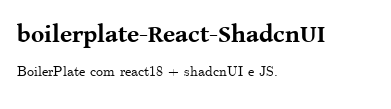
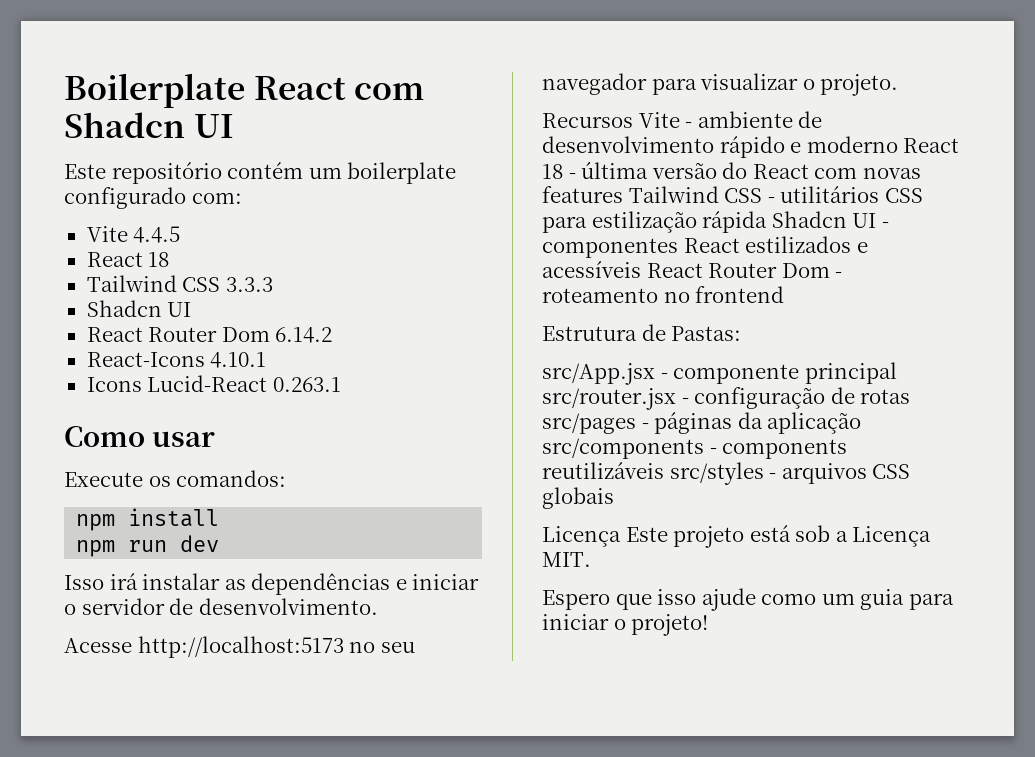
[17,23,325,48] [17,66,278,76] boilerplate-React-ShadcnUI // BoilerPlate com react18 + shadcnUI e JS. -> [64,73,425,108] [64,112,234,138] [64,162,457,184] [64,187,242,209] [86,226,181,243] [86,252,170,267] [86,275,273,292] [86,300,192,317] [86,327,333,343] [86,352,267,368] [86,375,341,392] [64,426,216,447] [64,470,287,487] [76,508,220,531] [76,535,220,557] [64,573,480,595] [64,598,378,615] [64,636,415,658] [542,73,899,96] [542,111,823,128] [542,136,960,158] [542,161,921,179] [542,186,923,203] [542,211,889,233] [542,236,868,258] [542,261,843,278] [542,286,785,303] [542,324,742,341] [542,362,897,385] [542,387,911,410] [542,412,862,434] [542,438,848,459] [542,462,911,485] [542,487,614,509] [542,525,932,548] [542,552,591,567] [542,588,954,611] [542,614,709,636] Boilerplate React com Shadcn UI // Este repositório contém um boilerplate configurado com: // Vite 4.4.5 // React 18 // Tailwind CSS 3.3.3 // Shadcn UI // React Router Dom 6.14.2 // React-Icons 4.10.1 // Icons Lucid-React 0.263.1 // Como usar // Execute os comandos: // npm install // npm run dev // Isso irá instalar as dependências e iniciar o servidor de desenvolvimento. // Acesse http://localhost:5173 no seu navegador para visualizar o projeto. // Recursos Vite - ambiente de desenvolvimento rápido e moderno React 18 - última versão do React com novas features Tailwind CSS - utilitários CSS para estilização rápida Shadcn UI - componentes React estilizados e acessíveis React Router Dom - roteamento no frontend // Estrutura de Pastas: // src/App.jsx - componente principal src/router.jsx - configuração de rotas src/pages - páginas da aplicação src/components - components reutilizáveis src/styles - arquivos CSS globais // Licença Este projeto está sob a Licença MIT. // Espero que isso ajude como um guia para iniciar o projeto!

